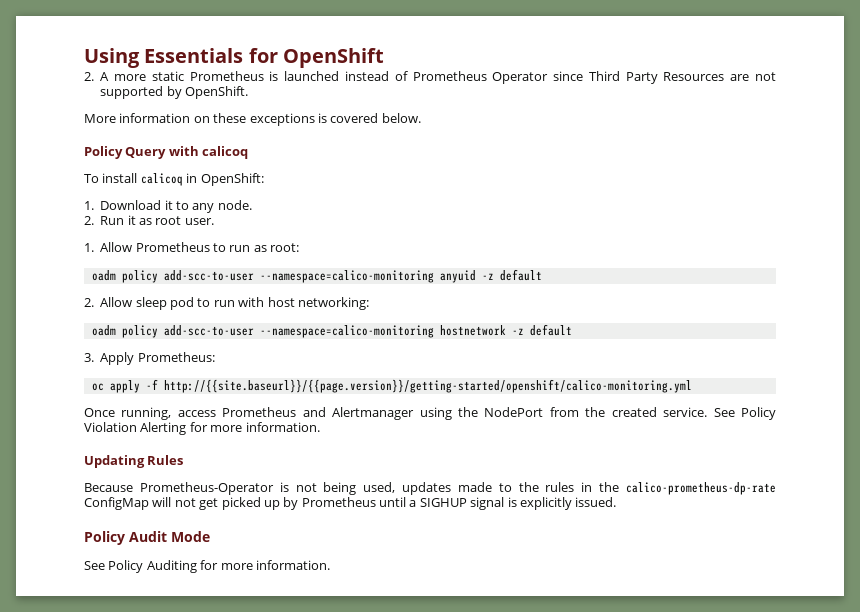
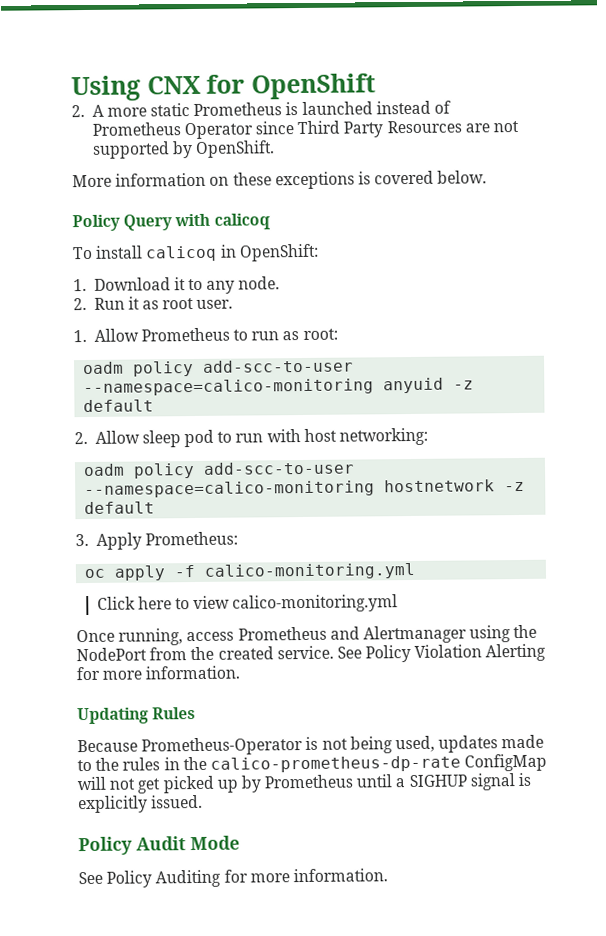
[144,48,244,63] Essentials -> [146,75,201,95] CNX
[163,379,692,393] http://{{site.baseurl}}/{{page.version}}/getting-started/openshift/calico-monitoring.yml -> [204,562,417,580] [96,594,399,613] calico-monitoring.yml // Click here to view calico-monitoring.yml

